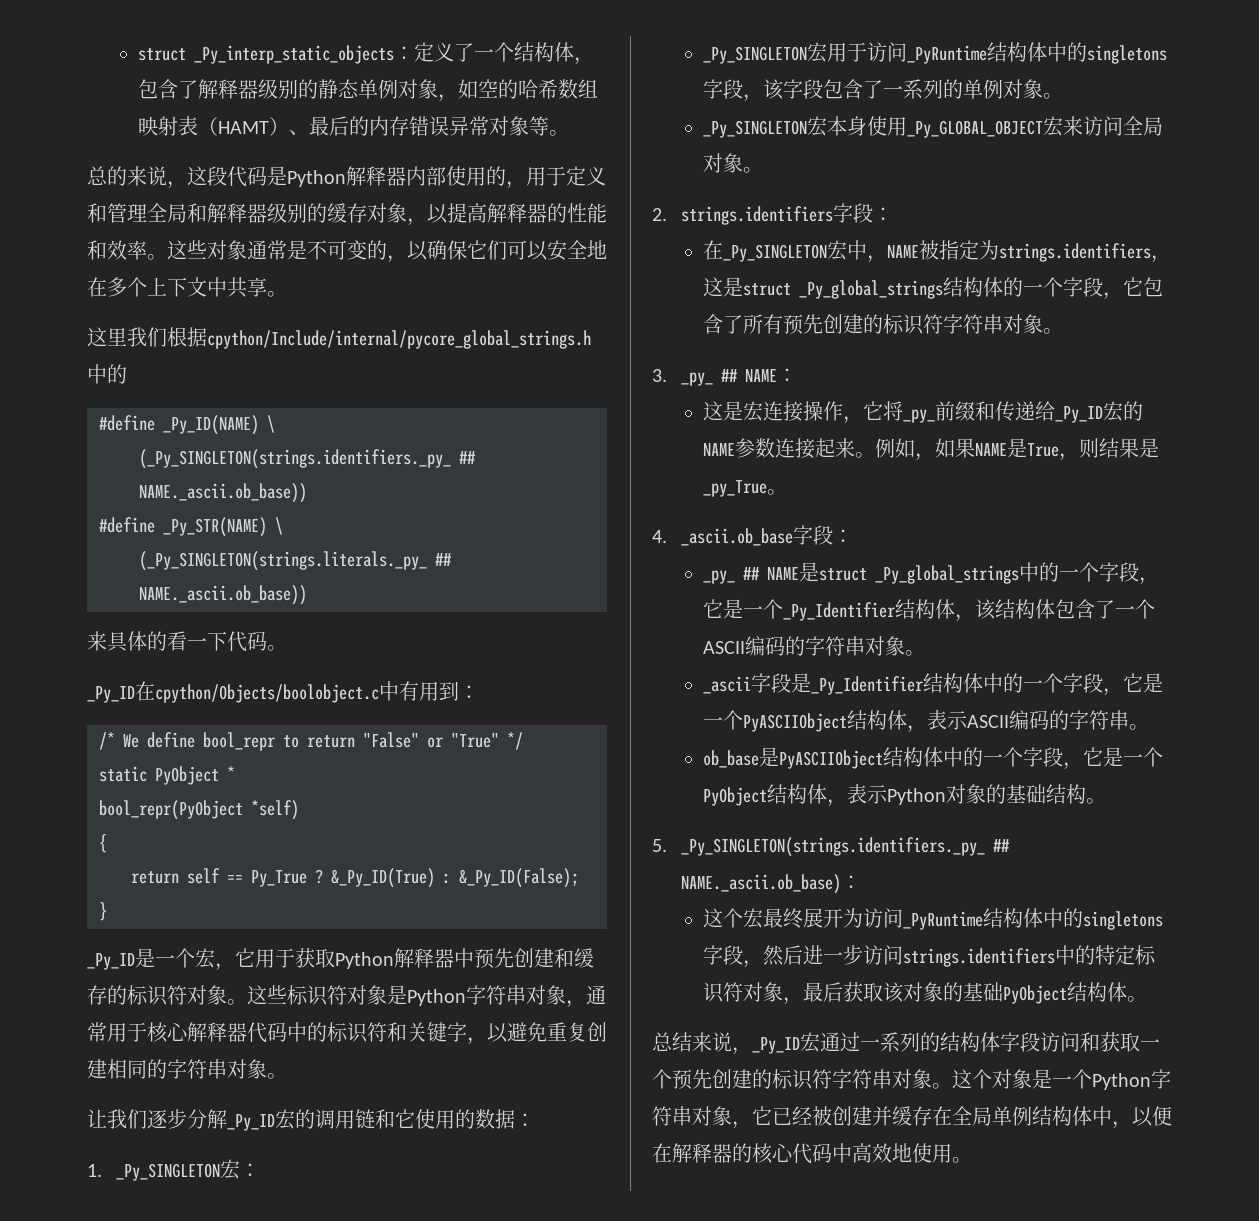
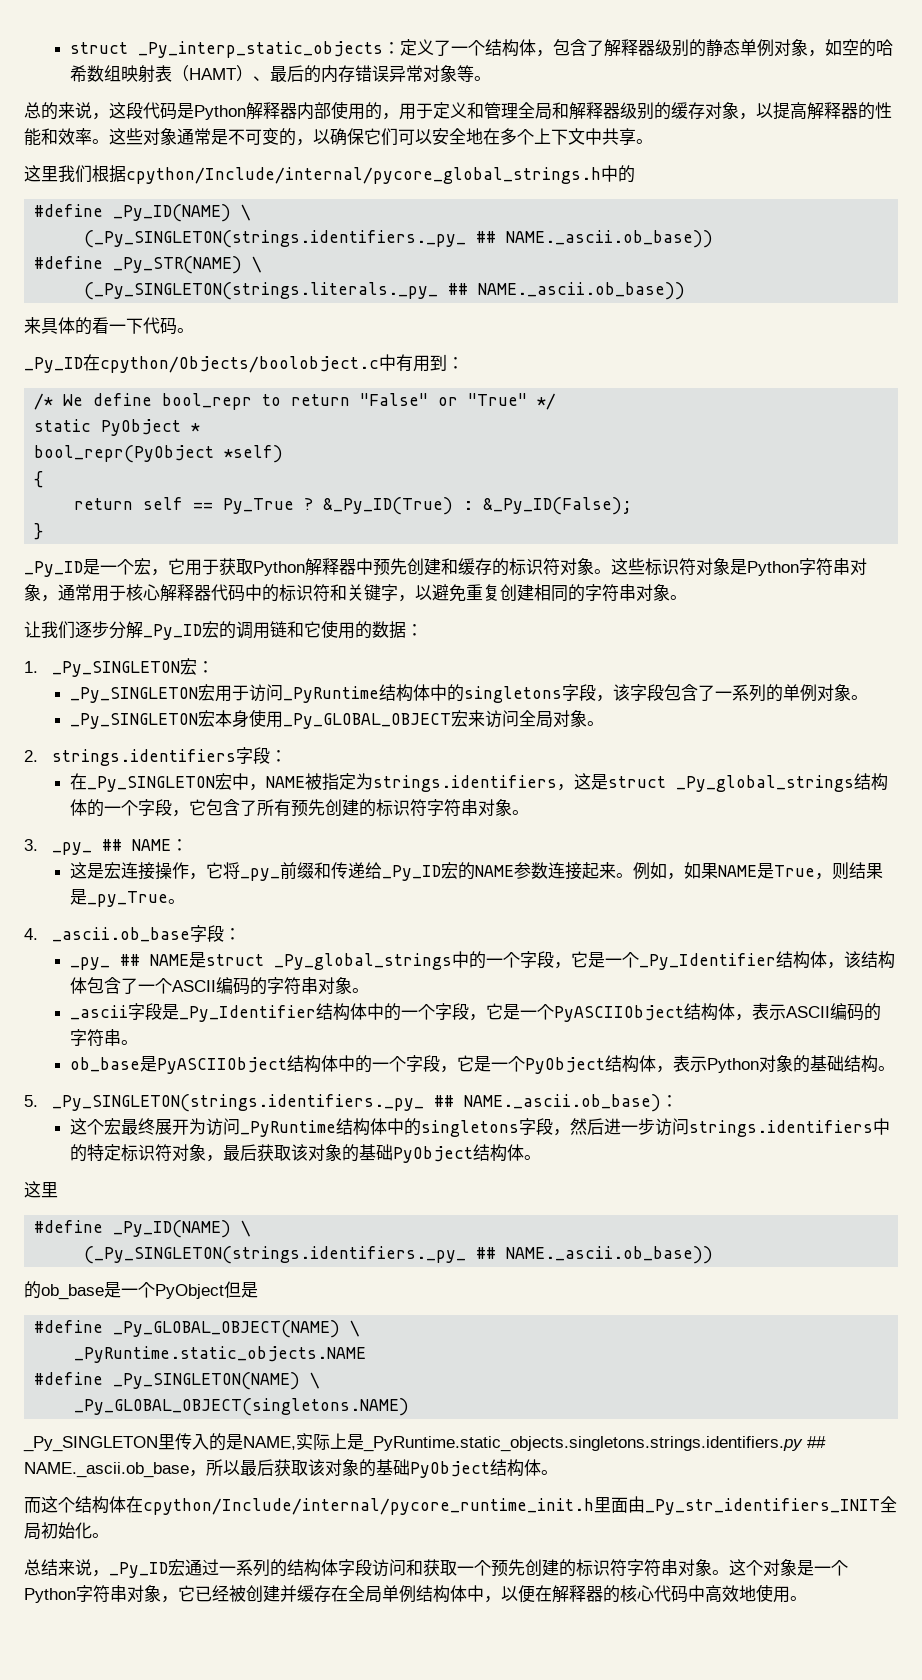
(1147, 999) none -> [24,1181,58,1198] [34,1220,252,1238] [84,1246,714,1264] [24,1281,258,1300] [34,1320,361,1338] [74,1346,367,1363] [34,1372,321,1390] [74,1398,410,1416] [23,1433,826,1452] [24,1459,558,1478] [24,1496,897,1515] [24,1522,109,1540] // 这里 // #define _Py_ID(NAME) \ // (_Py_SINGLETON(strings.identifiers._py_ ## NAME._ascii.ob_base)) // 的ob_base是一个PyObject但是 // #define _Py_GLOBAL_OBJECT(NAME) \ // _PyRuntime.static_objects.NAME // #define _Py_SINGLETON(NAME) \ // _Py_GLOBAL_OBJECT(singletons.NAME) // _Py_SINGLETON里传入的是NAME,实际上是_PyRuntime.static_objects.singletons.strings.identifiers.py ## NAME._ascii.ob_base，所以最后获取该对象的基础PyObject结构体。 // 而这个结构体在cpython/Include/internal/pycore_runtime_init.h里面由_Py_str_identifiers_INIT全局初始化。

